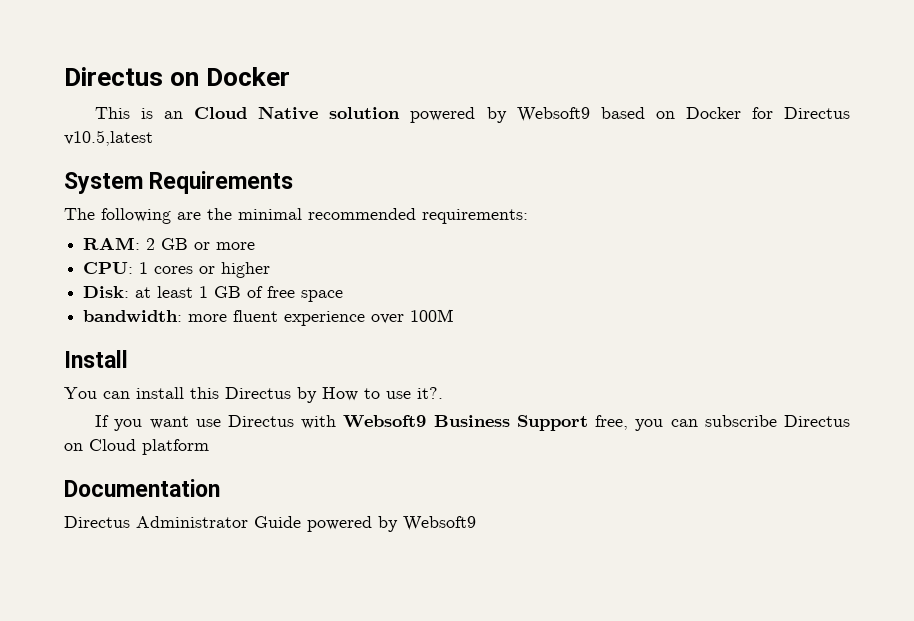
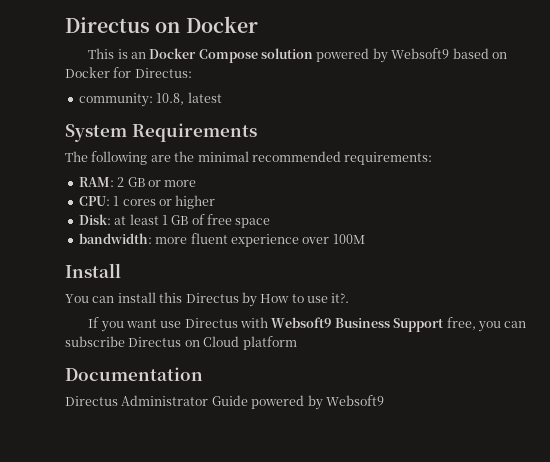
[194,106,319,120] Cloud Native -> [149,48,258,63] Docker Compose
[783,107,850,119] [64,130,153,146] Directus v10.5,latest -> [134,68,192,78] [78,92,222,107] Directus: // community: 10.8, latest

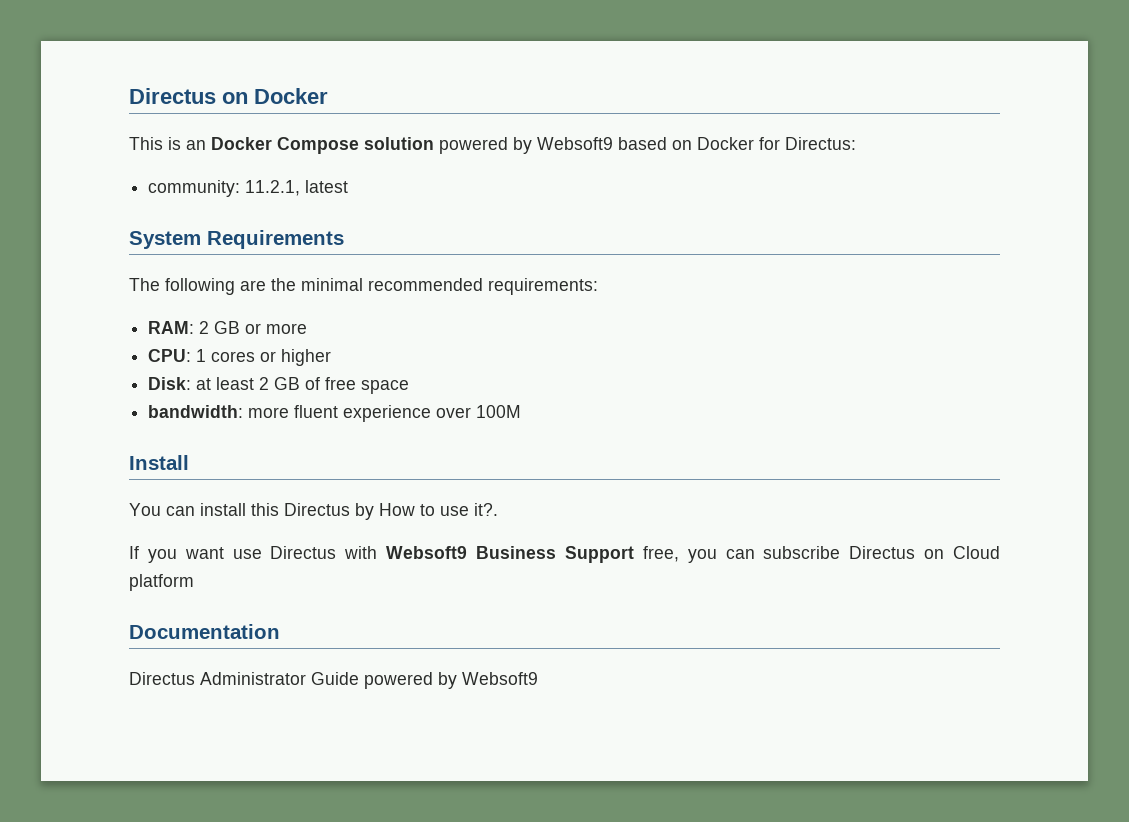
[156,93,185,105] 10.8, -> [245,180,301,196] 11.2.1,
[161,215,168,225] 1 -> [259,377,270,390] 2

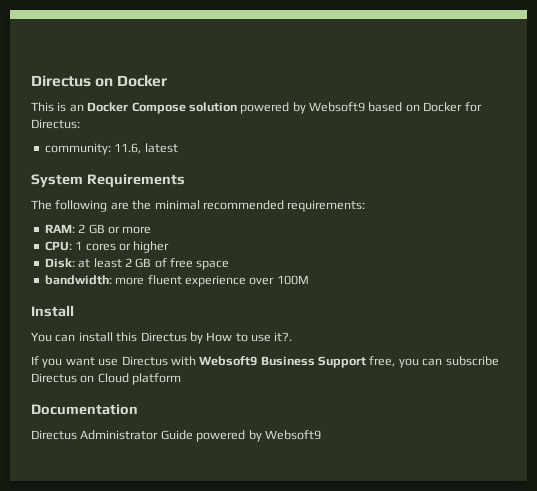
[245,180,301,196] 11.2.1, -> [114,143,142,154] 11.6,

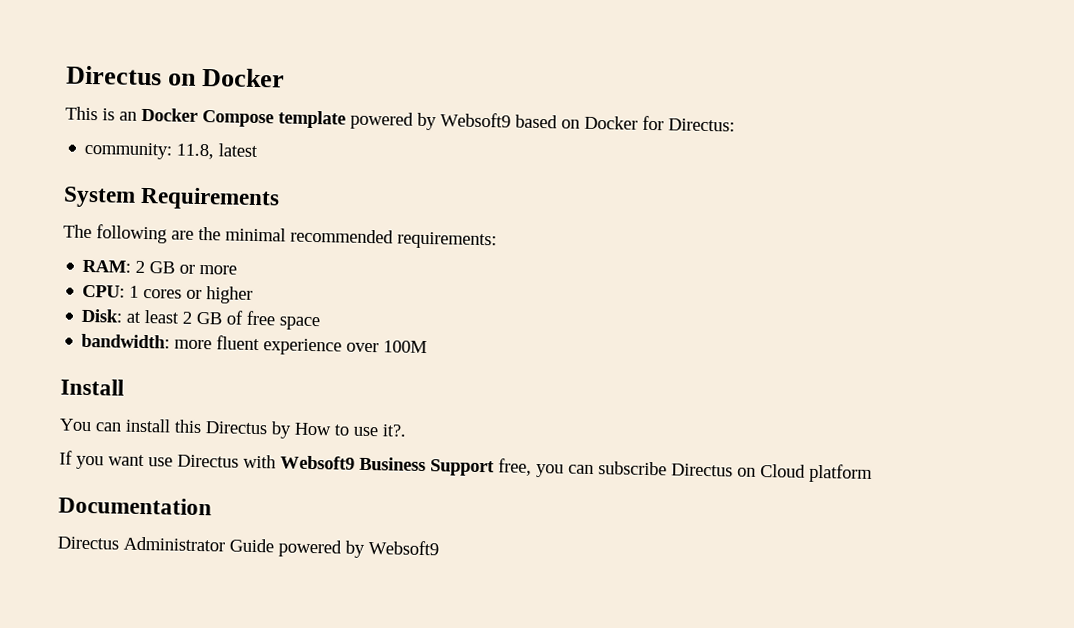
[188,102,237,112] solution -> [278,110,346,129] template
[114,143,142,154] 11.6, -> [176,143,215,160] 11.8,

